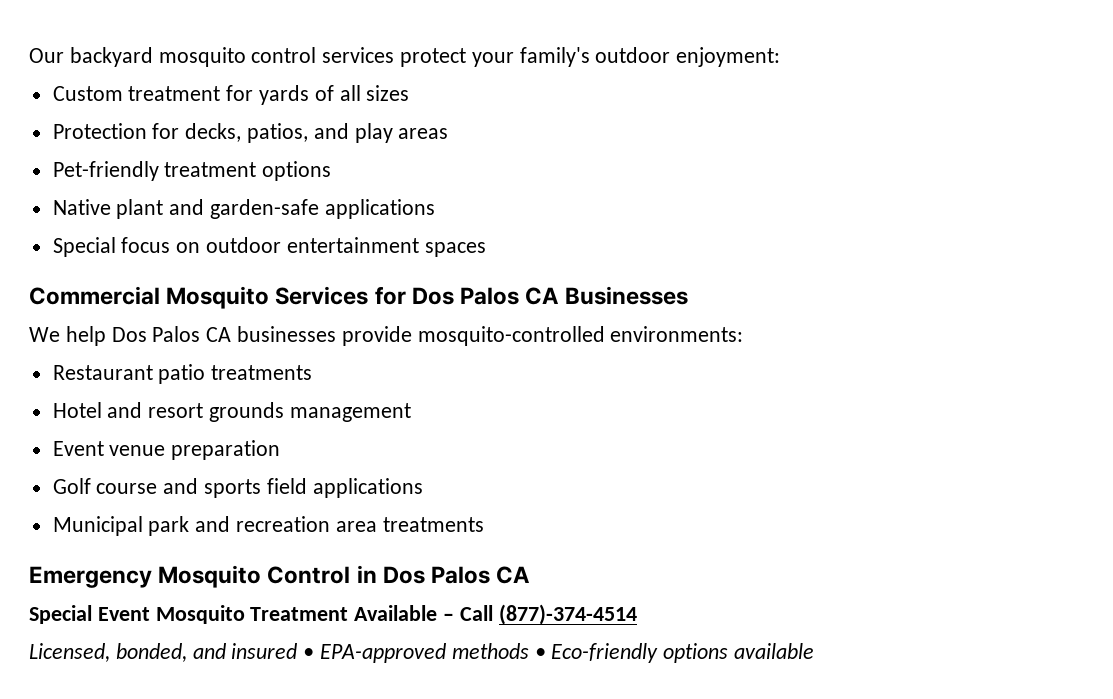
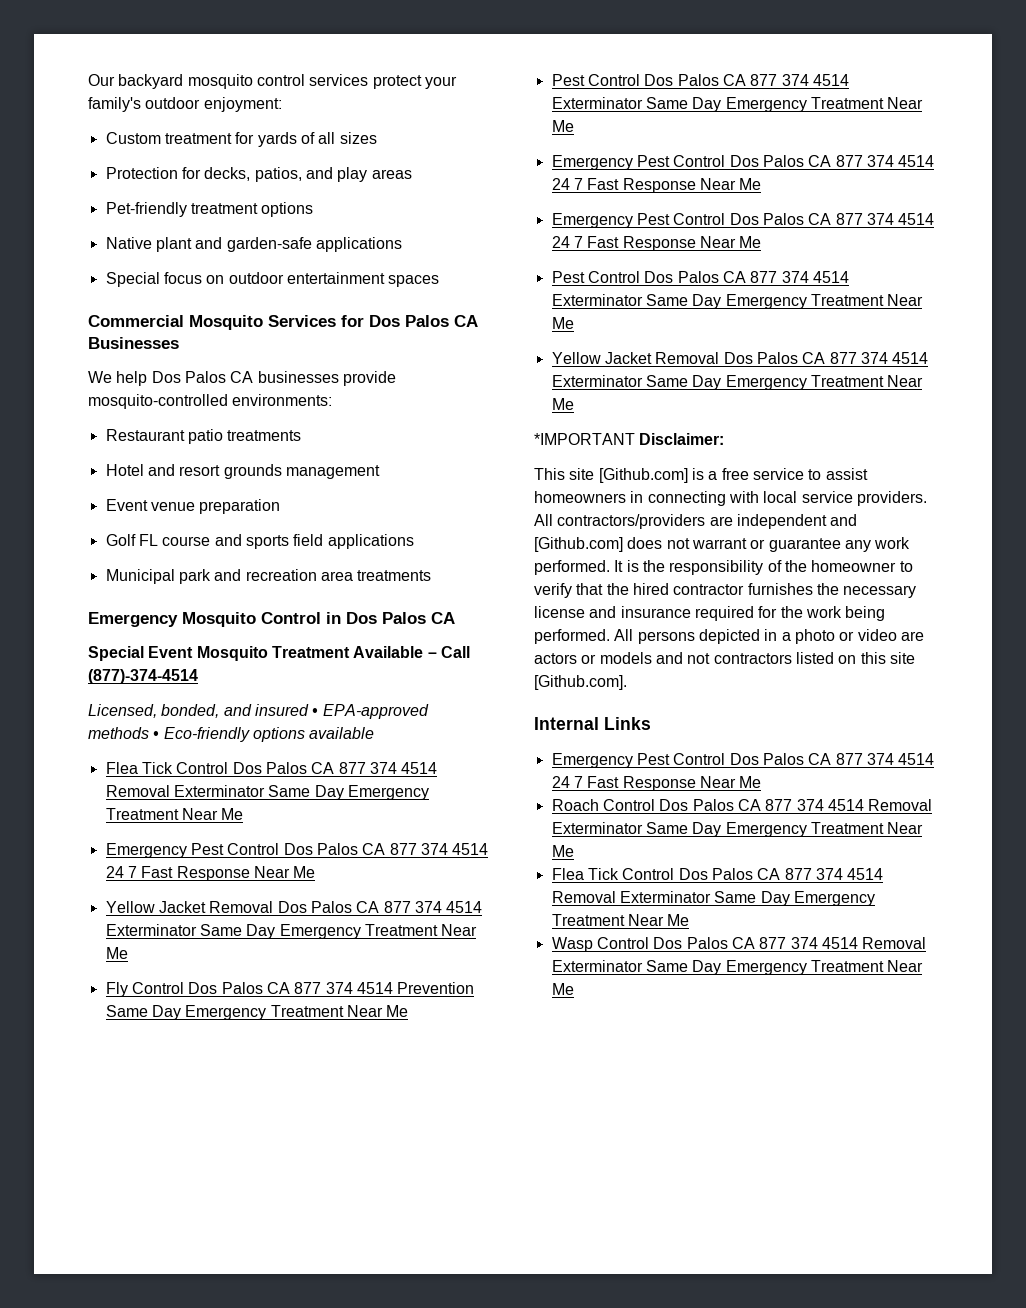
(91, 486) none -> [138,534,158,546] FL
(815, 651) none -> [105,762,438,774] [105,785,429,800] [105,808,244,820] [105,843,489,858] [105,866,316,881] [105,901,483,913] [105,924,478,939] [105,947,128,959] [105,982,475,997] [105,1005,409,1020] [551,74,849,86] [551,97,924,112] [551,120,574,132] [551,155,935,170] [551,178,762,193] [551,213,935,228] [551,236,762,251] [551,271,849,283] [551,294,924,309] [551,317,574,329] [551,352,929,364] [551,375,924,390] [551,398,574,410] [534,433,725,445] [534,468,868,483] [534,491,927,506] [534,514,858,529] [534,537,911,552] [534,560,913,575] [534,583,917,598] [534,606,886,621] [534,629,924,644] [534,652,915,664] [534,675,627,690] [534,717,651,730] [551,753,935,768] [551,776,762,791] [551,799,933,811] [551,822,924,837] [551,845,574,857] [551,868,884,880] [551,891,875,906] [551,914,690,926] [551,937,927,952] [551,960,924,975] [551,983,574,995] // Flea Tick Control Dos Palos CA 877 374 4514 Removal Exterminator Same Day Emergency Treatment Near Me // Emergency Pest Control Dos Palos CA 877 374 4514 24 7 Fast Response Near Me // Yellow Jacket Removal Dos Palos CA 877 374 4514 Exterminator Same Day Emergency Treatment Near Me // Fly Control Dos Palos CA 877 374 4514 Prevention Same Day Emergency Treatment Near Me // Pest Control Dos Palos CA 877 374 4514 Exterminator Same Day Emergency Treatment Near Me // Emergency Pest Control Dos Palos CA 877 374 4514 24 7 Fast Response Near Me // Emergency Pest Control Dos Palos CA 877 374 4514 24 7 Fast Response Near Me // Pest Control Dos Palos CA 877 374 4514 Exterminator Same Day Emergency Treatment Near Me // Yellow Jacket Removal Dos Palos CA 877 374 4514 Exterminator Same Day Emergency Treatment Near Me // *IMPORTANT Disclaimer: // This site [Github.com] is a free service to assist homeowners in connecting with local service providers. All contractors/providers are independent and [Github.com] does not warrant or guarantee any work performed. It is the responsibility of the homeowner to verify that the hired contractor furnishes the necessary license and insurance required for the work being performed. All persons depicted in a photo or video are actors or models and not contractors listed on this site [Github.com]. // Internal Links // Emergency Pest Control Dos Palos CA 877 374 4514 24 7 Fast Response Near Me // Roach Control Dos Palos CA 877 374 4514 Removal Exterminator Same Day Emergency Treatment Near Me // Flea Tick Control Dos Palos CA 877 374 4514 Removal Exterminator Same Day Emergency Treatment Near Me // Wasp Control Dos Palos CA 877 374 4514 Removal Exterminator Same Day Emergency Treatment Near Me

